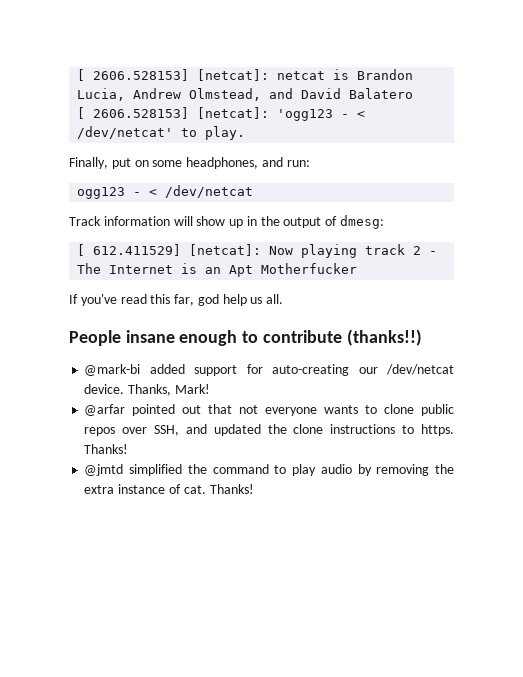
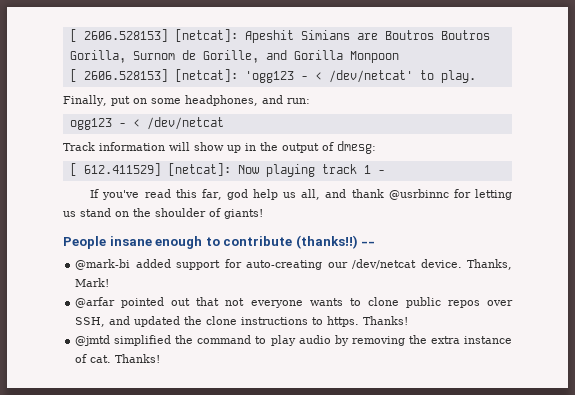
[77,69,414,81] [77,88,414,101] [ 2606.528153] [netcat]: netcat is Brandon Lucia, Andrew Olmstead, and David Balatero -> [69,29,490,43] [69,50,399,63] [ 2606.528153] [netcat]: Apeshit Simians are Boutros Boutros Gorilla, Surnom de Gorille, and Gorilla Monpoon
[413,246,438,255] [77,263,358,277] 2 - The Internet is an Apt Motherfucker -> [363,165,385,174] 1 -
[266,294,284,304] all. -> [301,189,513,200] [63,208,263,219] all, and thank @usrbinnc for letting us stand on the shoulder of giants!
(422, 337) none -> [361,241,376,246] --

